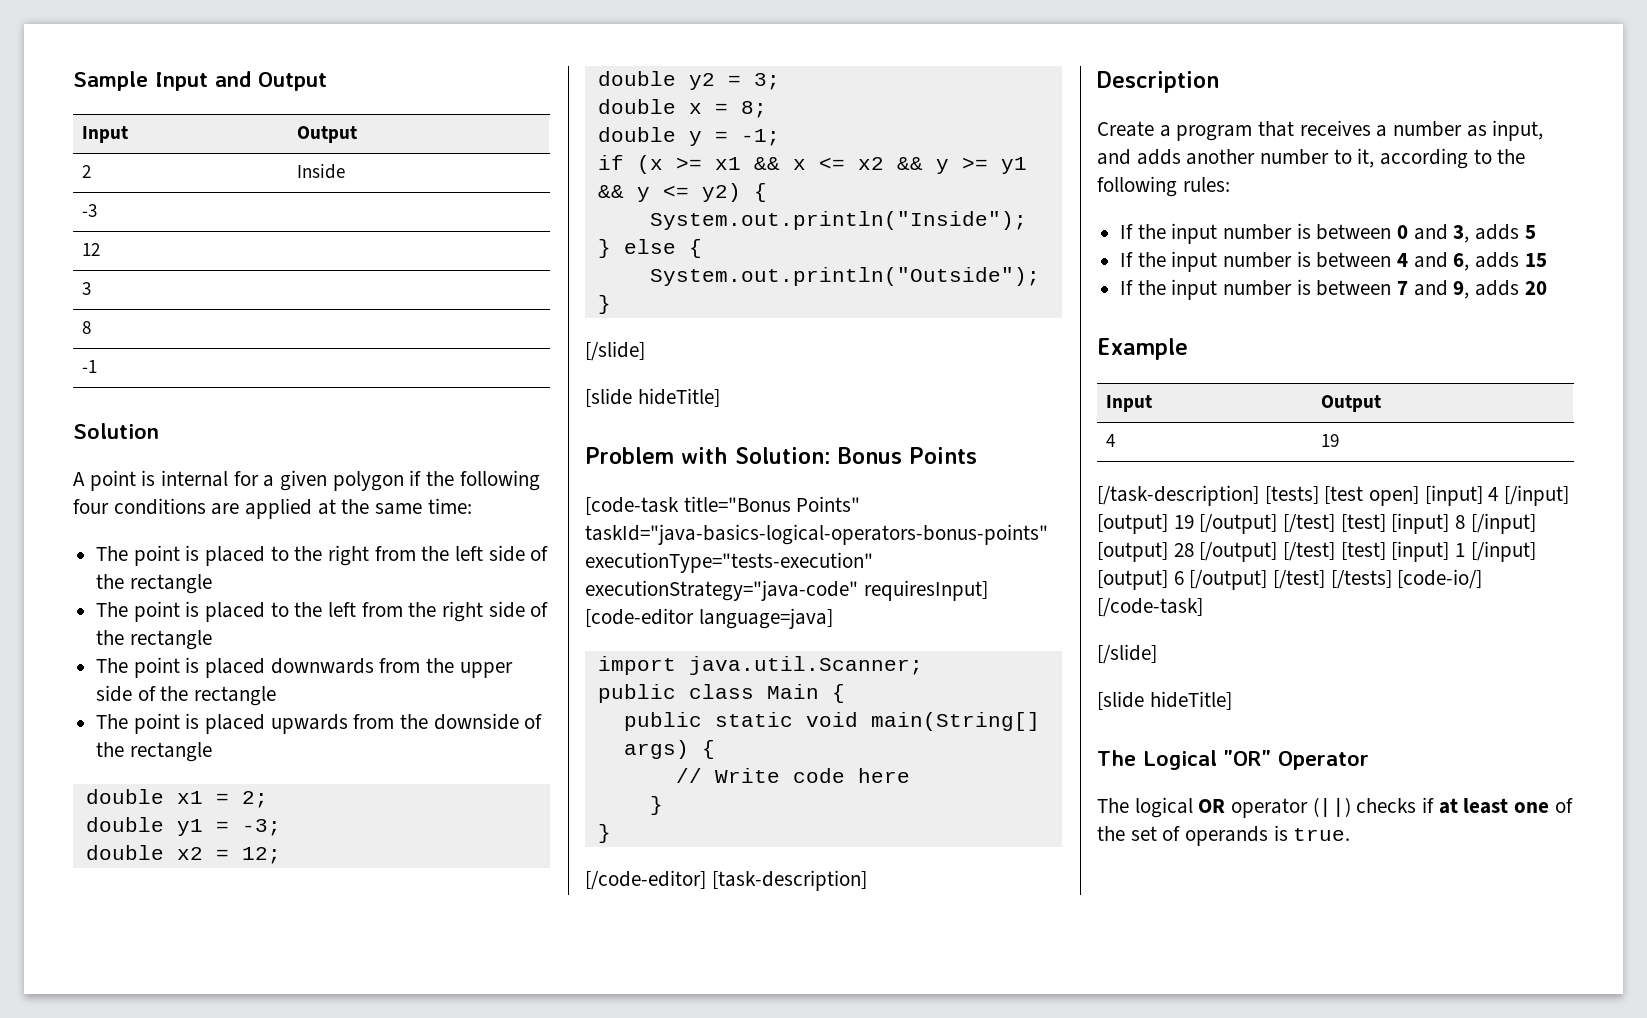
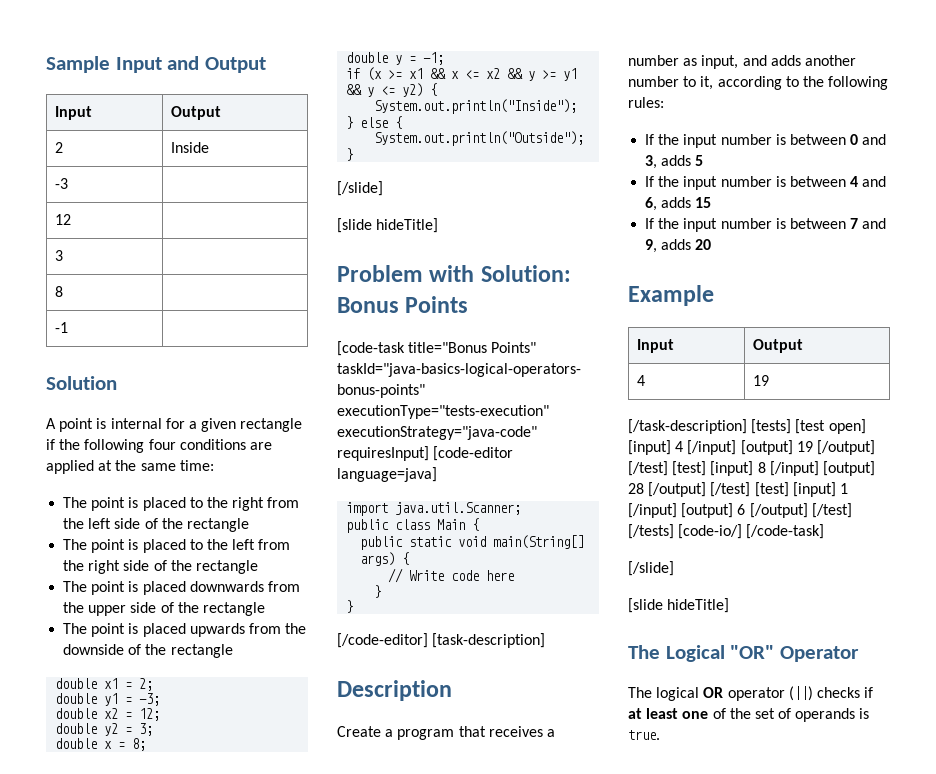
[332,471,404,491] polygon -> [240,418,303,432] rectangle

